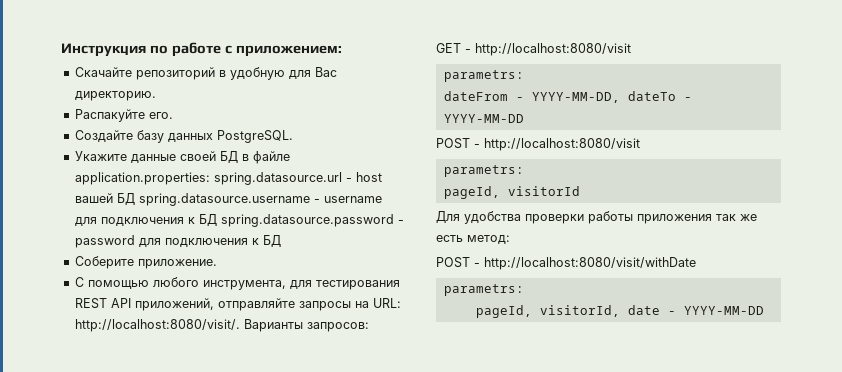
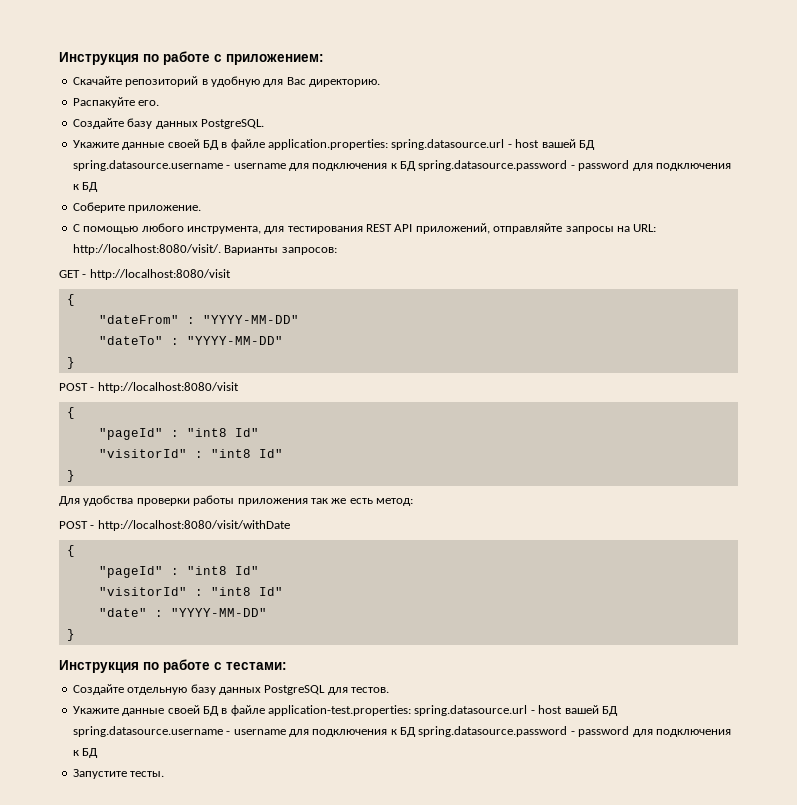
[443,70,524,82] [443,91,692,103] [443,114,524,123] [436,138,640,151] [443,165,524,177] [443,186,580,199] parametrs: // dateFrom - YYYY-MM-DD, dateTo - YYYY-MM-DD // POST - http://localhost:8080/visit // parametrs: // pageId, visitorId -> [66,294,75,306] [98,315,299,324] [98,336,283,345] [66,357,75,369] [59,382,239,393] [66,407,75,419] [98,428,259,440] [98,449,283,458] [66,470,75,482] { // "dateFrom" : "YYYY-MM-DD" // "dateTo" : "YYYY-MM-DD" // } // POST - http://localhost:8080/visit // { // "pageId" : "int8 Id" // "visitorId" : "int8 Id" // }
[443,284,524,296] [475,305,764,318] parametrs: // pageId, visitorId, date - YYYY-MM-DD -> [66,545,75,557] [98,566,259,578] [98,587,283,596] [98,608,267,617] [66,629,75,641] [59,659,287,673] [72,684,389,695] [72,705,618,716] [72,726,731,737] [72,748,99,758] [72,769,165,779] { // "pageId" : "int8 Id" // "visitorId" : "int8 Id" // "date" : "YYYY-MM-DD" // } // Инструкция по работе с тестами: // Создайте отдельную базу данных PostgreSQL для тестов. // Укажите данные своей БД в файле application-test.properties: spring.datasource.url - host вашей БД spring.datasource.username - username для подключения к БД spring.datasource.password - password для подключения к БД // Запустите тесты.

